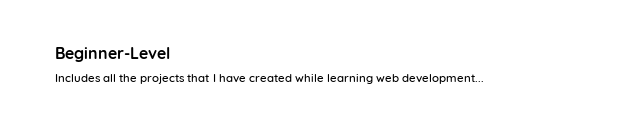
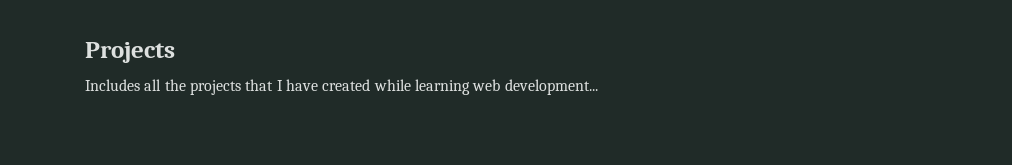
[55,47,170,62] Beginner-Level -> [85,42,175,63] Projects

